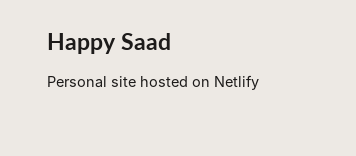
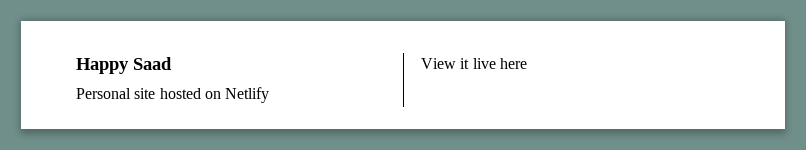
(259, 82) none -> [421,58,527,69] // View it live here

